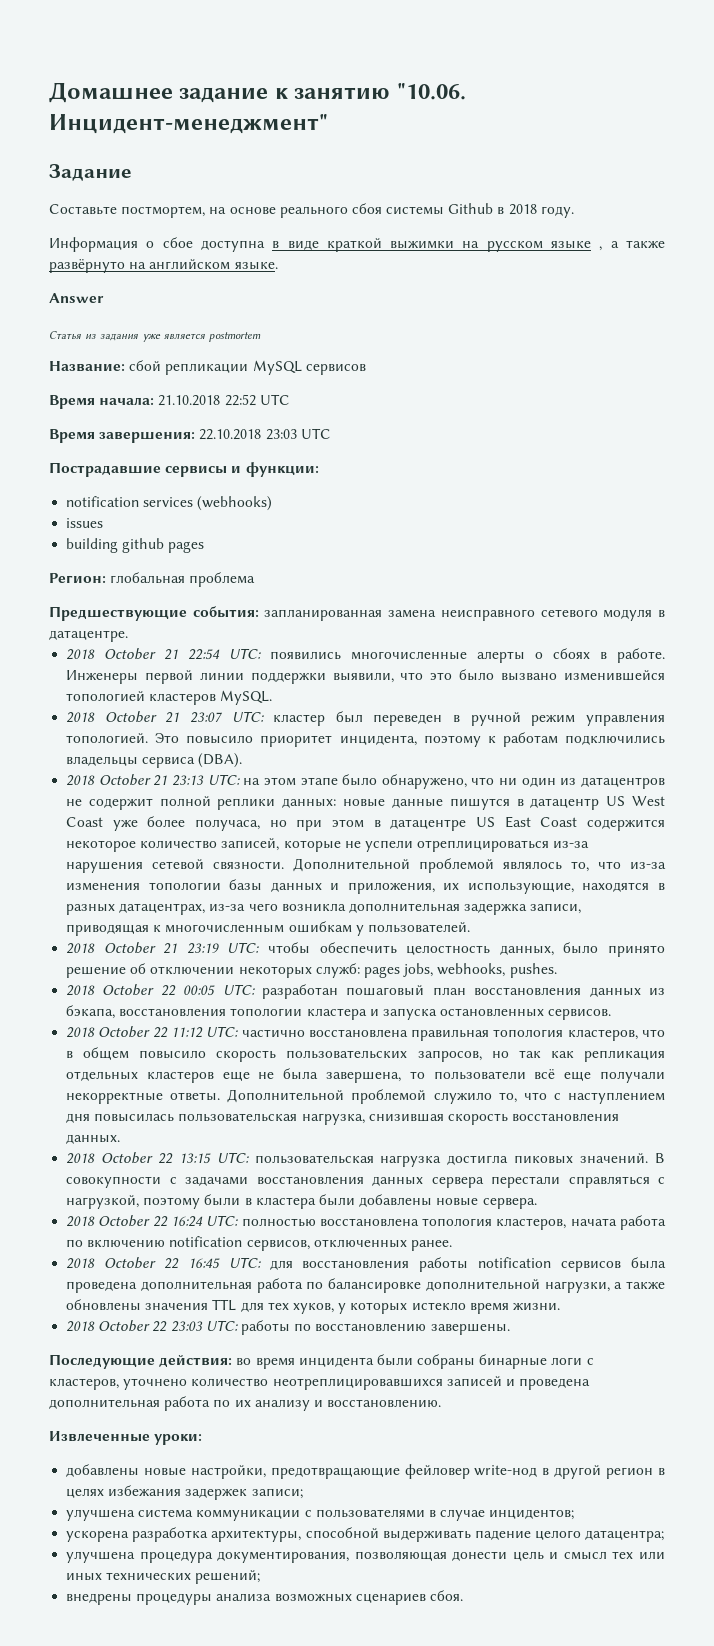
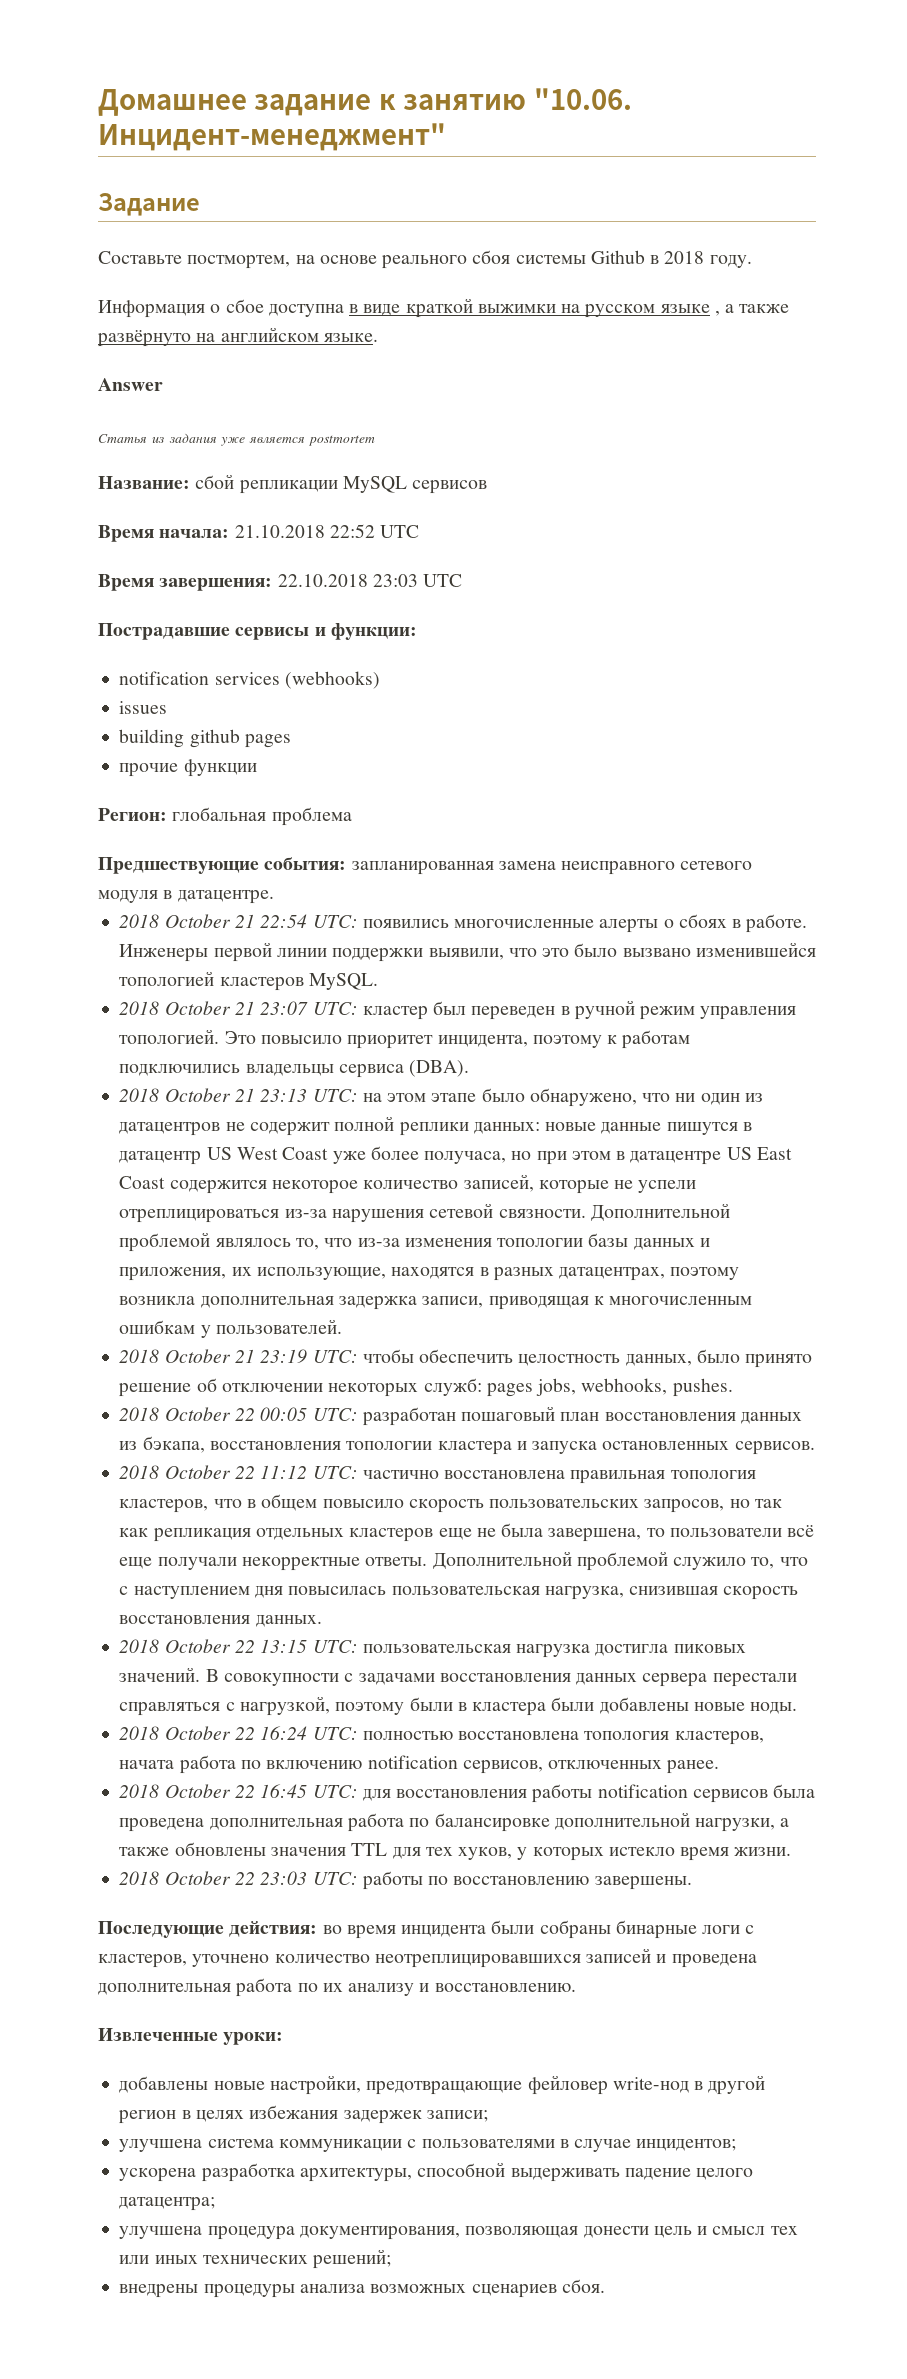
(205, 547) none -> [119,759,257,777] // прочие функции
[209,903,278,911] из-за чего -> [670,1267,740,1280] поэтому
[482,1198,537,1209] сервера. -> [750,1702,798,1714] ноды.

